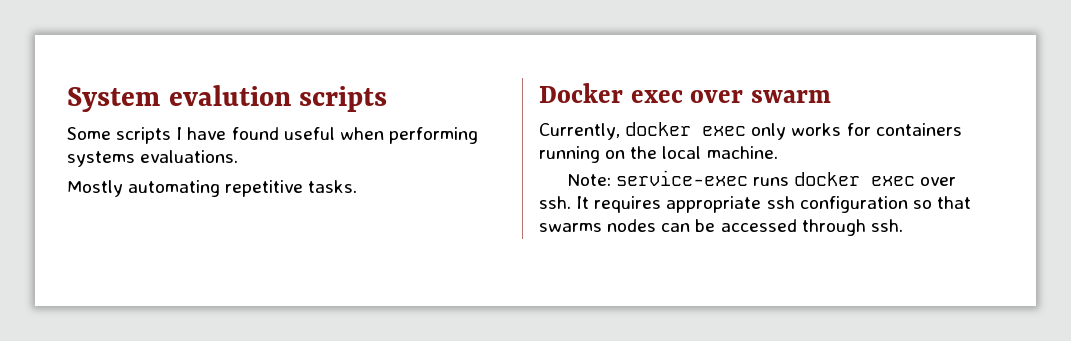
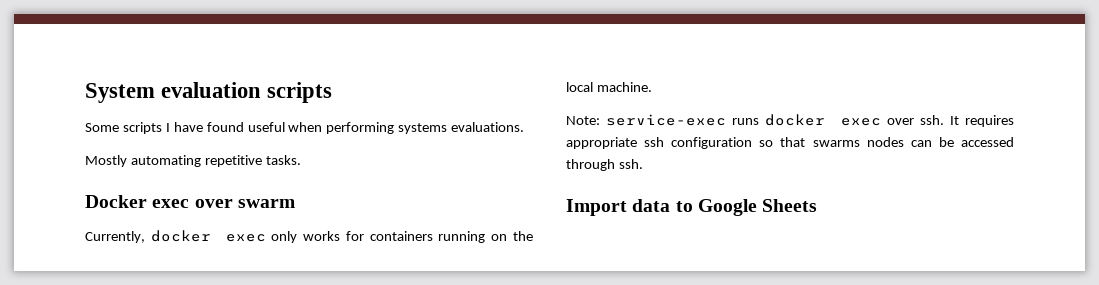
[168,85,291,106] evalution -> [161,82,262,98] evaluation
(903, 225) none -> [566,199,818,216] // Import data to Google Sheets

